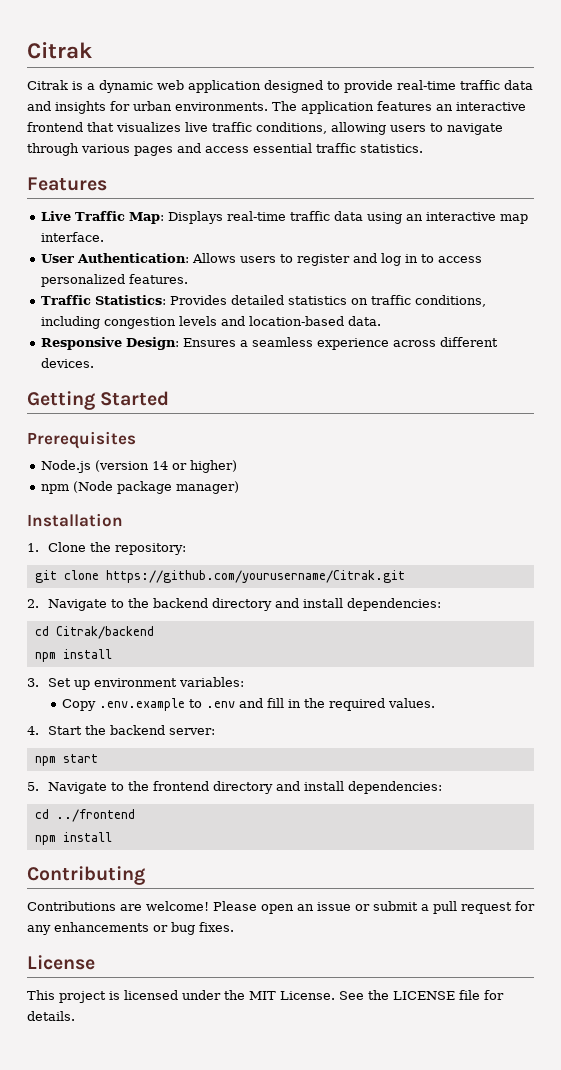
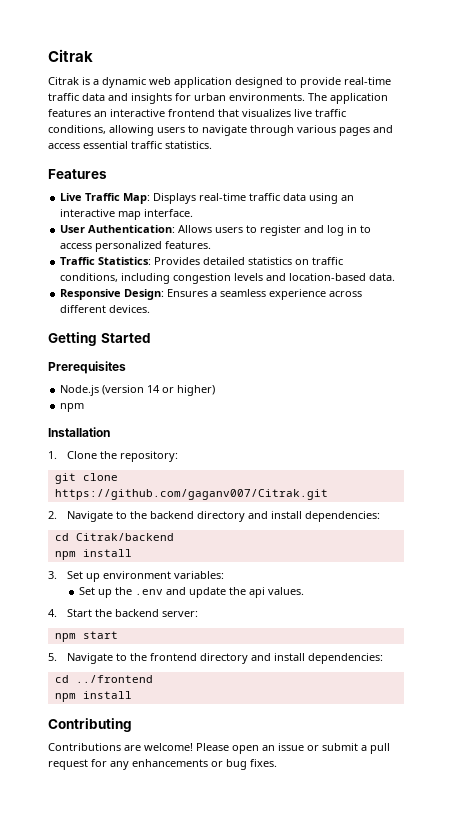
[72,481,239,494] (Node package manager) -> (85, 407) none
[105,570,405,583] https://github.com/yourusername/Citrak.git -> [54,489,328,500] https://github.com/gaganv007/Citrak.git
[61,698,385,711] Copy .env.example to .env and fill in the required -> [79,587,266,598] Set up the .env and update the api
[27,955,95,970] [27,990,504,1003] [27,1011,75,1021] // License // This project is licensed under the MIT License. See the LICENSE file for details. -> (277, 763) none

